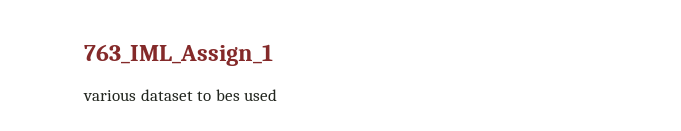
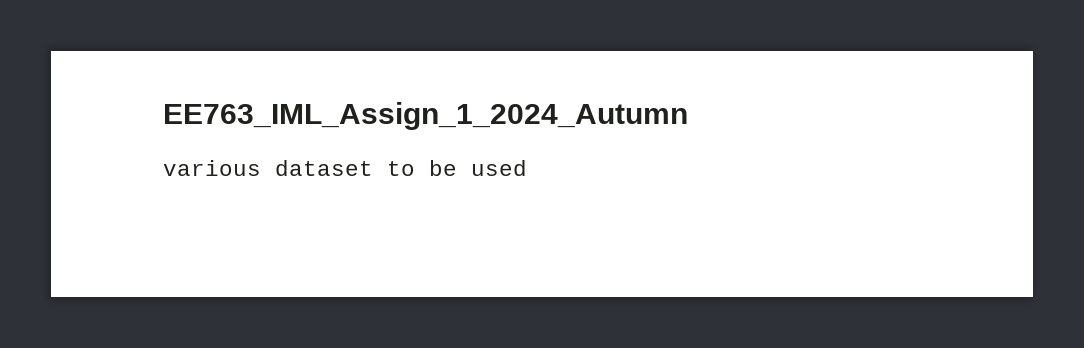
[84,44,273,66] 763_IML_Assign_1 -> [163,102,688,130] EE763_IML_Assign_1_2024_Autumn
[215,89,240,101] bes -> [429,160,457,176] be

